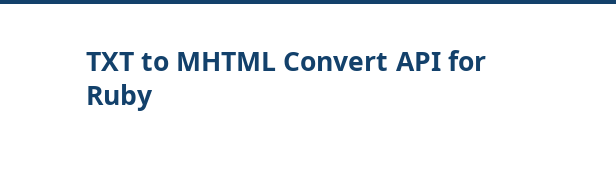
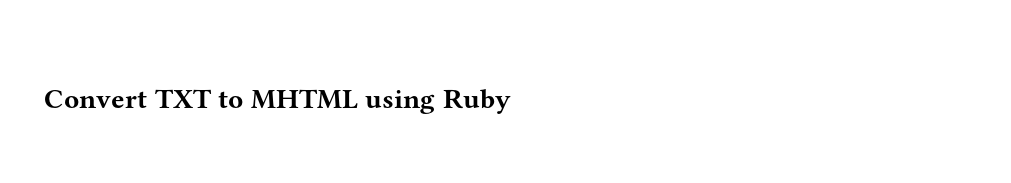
(86, 61) none -> [44,90,147,108] Convert
[283,50,486,71] Convert API for -> [365,90,436,114] using

